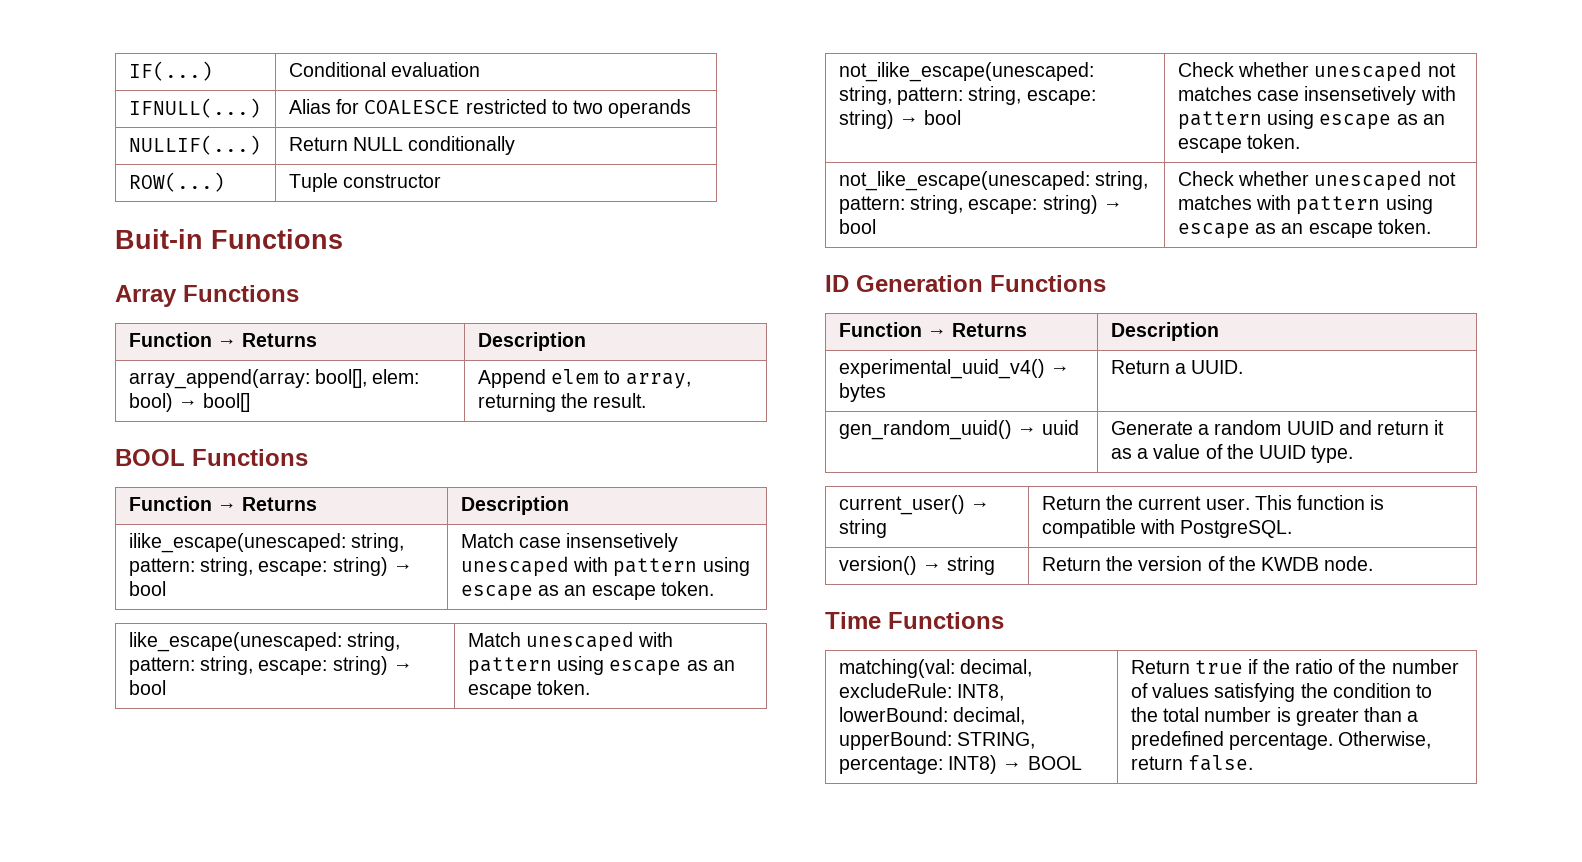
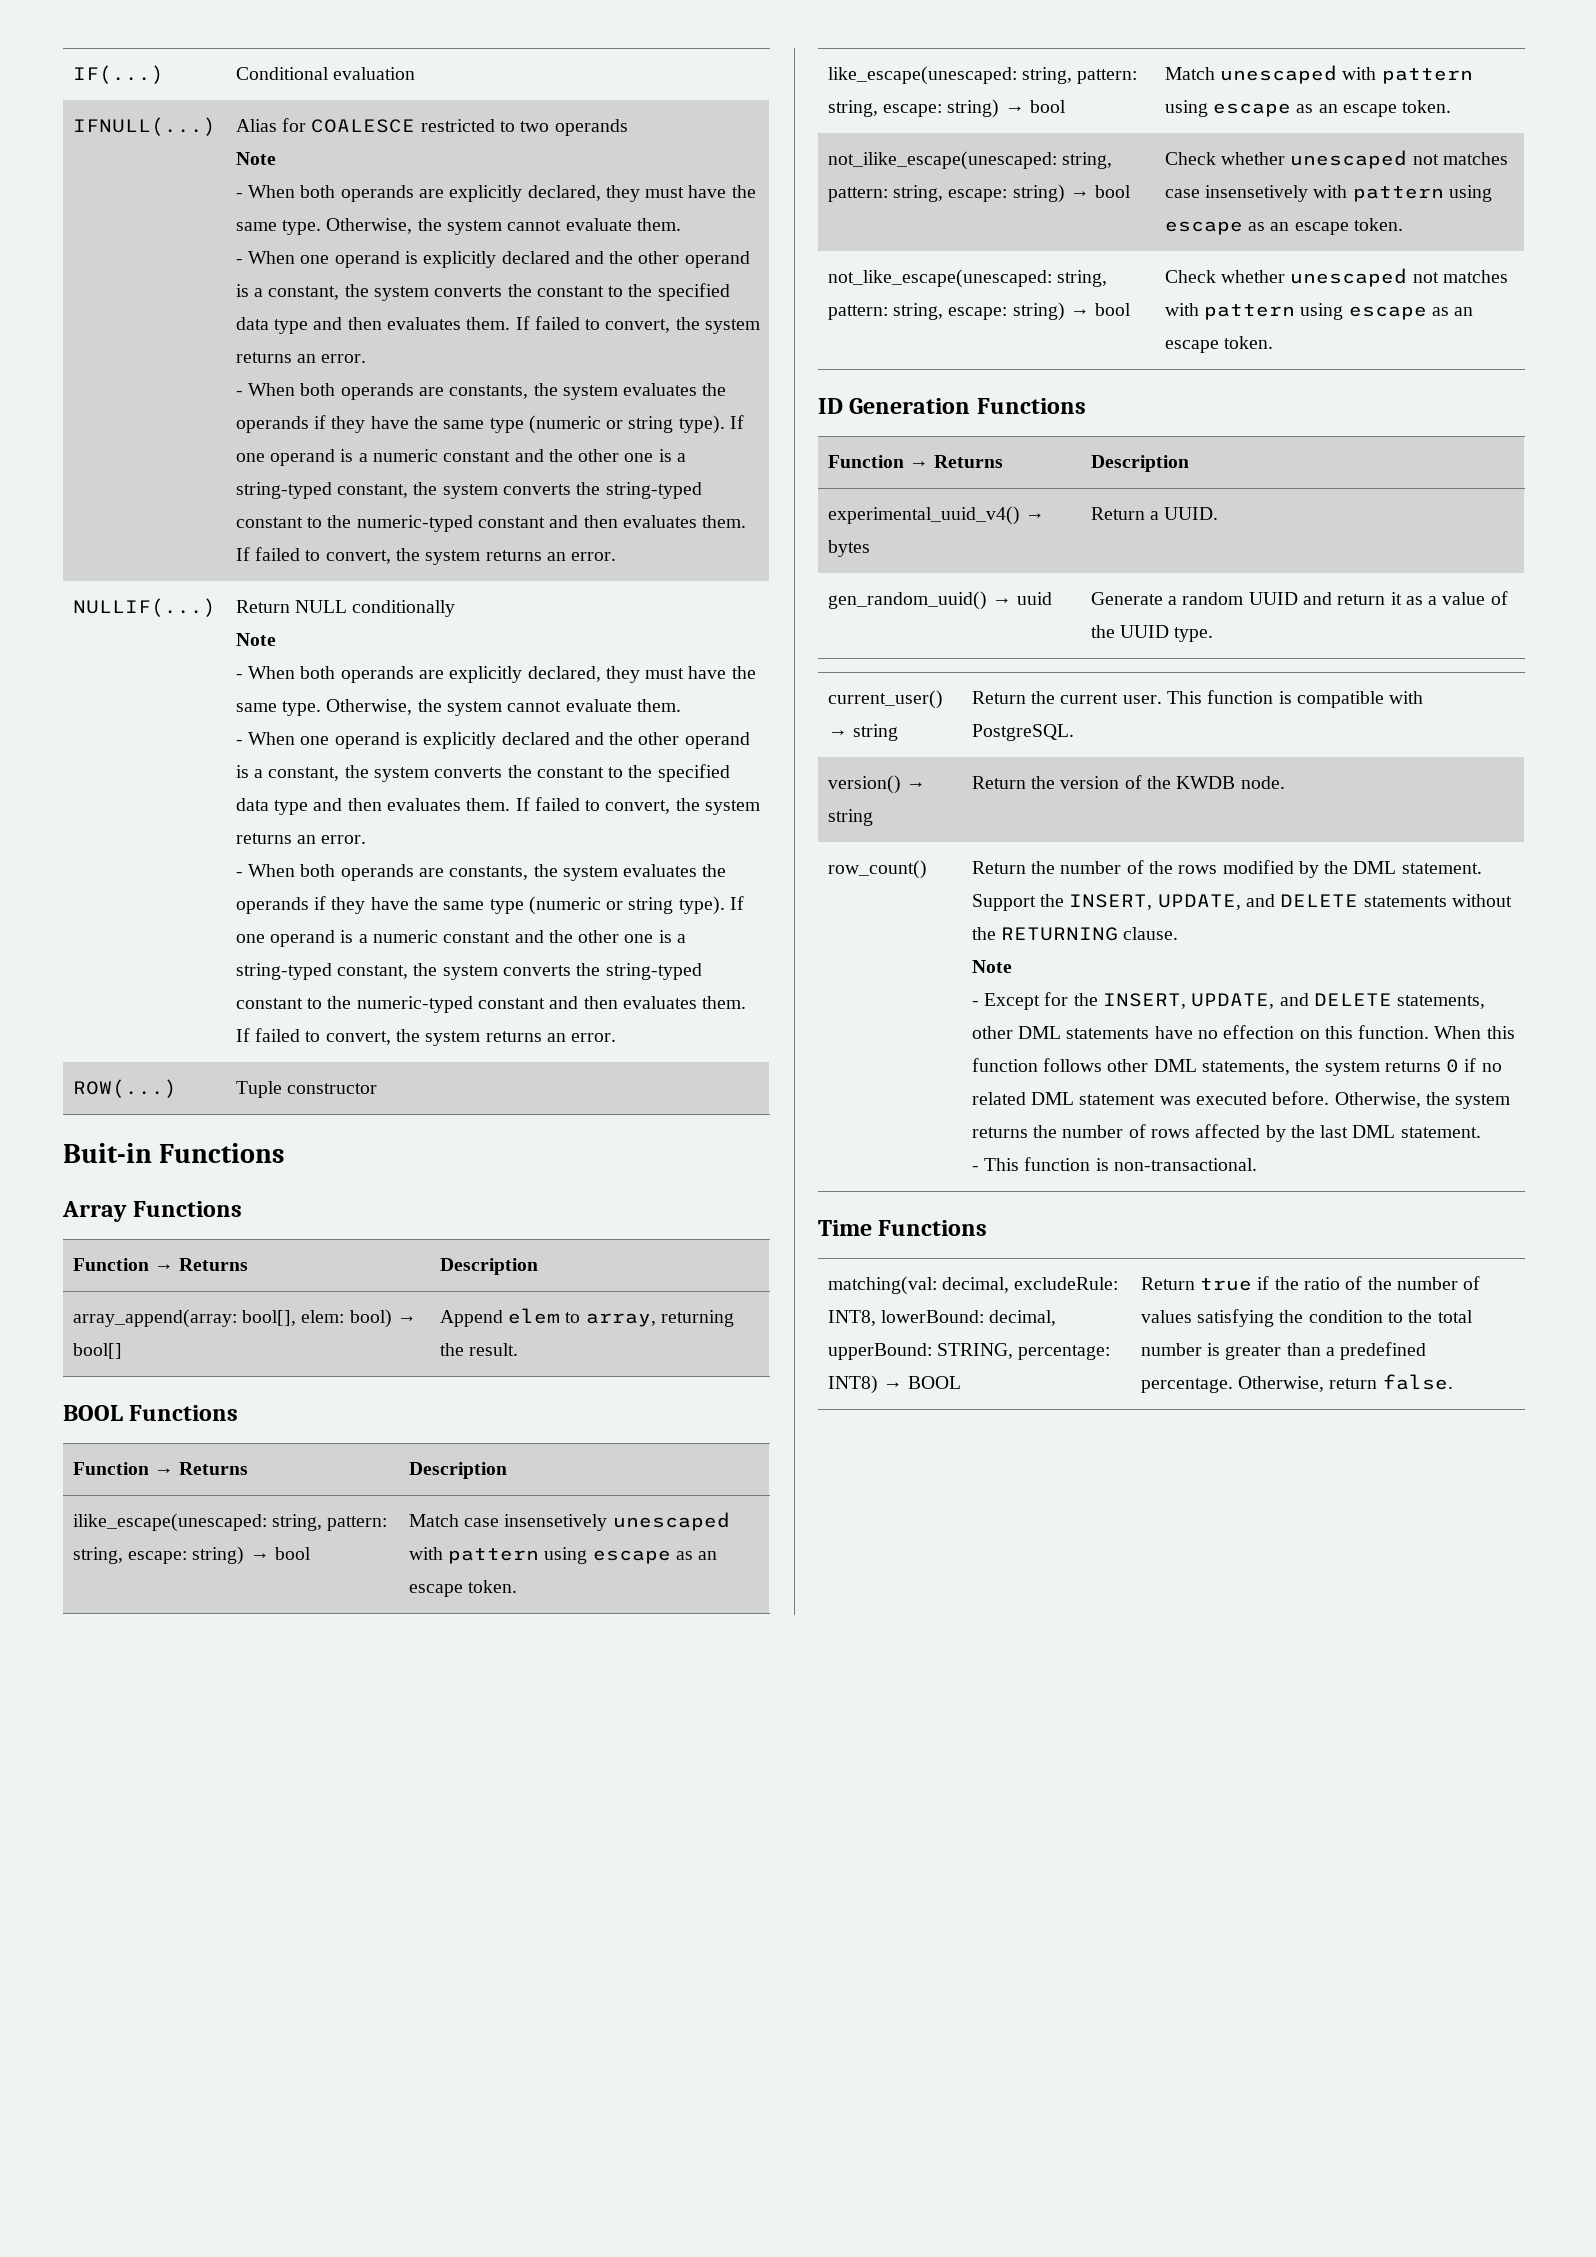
[128,135,261,155] [288,136,516,155] // NULLIF(...) | Return NULL conditionally -> [235,152,276,165] [235,185,756,202] [235,218,681,235] [235,251,750,268] [235,283,730,301] [235,316,760,334] [235,352,367,363] [235,383,727,400] [235,415,744,434] [235,449,686,466] [235,482,702,499] [235,515,747,532] [235,547,617,565] [72,598,216,617] [235,600,456,617] [235,633,276,646] [235,666,756,683] [235,699,681,716] [235,732,750,749] [235,764,730,782] [235,797,760,815] [235,833,367,844] [235,864,727,881] [235,896,744,915] [235,930,686,947] [235,963,702,980] [235,996,747,1013] [235,1028,617,1046] // Note // - When both operands are explicitly declared, they must have the same type. Otherwise, the system cannot evaluate them. // - When one operand is explicitly declared and the other operand is a constant, the system converts the constant to the specified data type and then evaluates them. If failed to convert, the system returns an error. // - When both operands are constants, the system evaluates the operands if they have the same type (numeric or string type). If one operand is a numeric constant and the other one is a string-typed constant, the system converts the string-typed constant to the numeric-typed constant and then evaluates them. If failed to convert, the system returns an error. // NULLIF(...) | Return NULL conditionally // Note // - When both operands are explicitly declared, they must have the same type. Otherwise, the system cannot evaluate them. // - When one operand is explicitly declared and the other operand is a constant, the system converts the constant to the specified data type and then evaluates them. If failed to convert, the system returns an error. // - When both operands are constants, the system evaluates the operands if they have the same type (numeric or string type). If one operand is a numeric constant and the other one is a string-typed constant, the system converts the string-typed constant to the numeric-typed constant and then evaluates them. If failed to convert, the system returns an error.
(1374, 563) none -> [827,860,927,879] [971,860,1482,878] [971,894,1512,911] [971,927,1179,941] [971,960,1012,973] [971,992,1486,1010] [971,1025,1515,1039] [971,1058,1502,1076] [971,1091,1511,1109] [971,1124,1481,1142] [971,1157,1258,1171] // row_count() | Return the number of the rows modified by the DML statement. Support the INSERT, UPDATE, and DELETE statements without the RETURNING clause. // Note // - Except for the INSERT, UPDATE, and DELETE statements, other DML statements have no effection on this function. When this function follows other DML statements, the system returns 0 if no related DML statement was executed before. Otherwise, the system returns the number of rows affected by the last DML statement. // - This function is non-transactional.

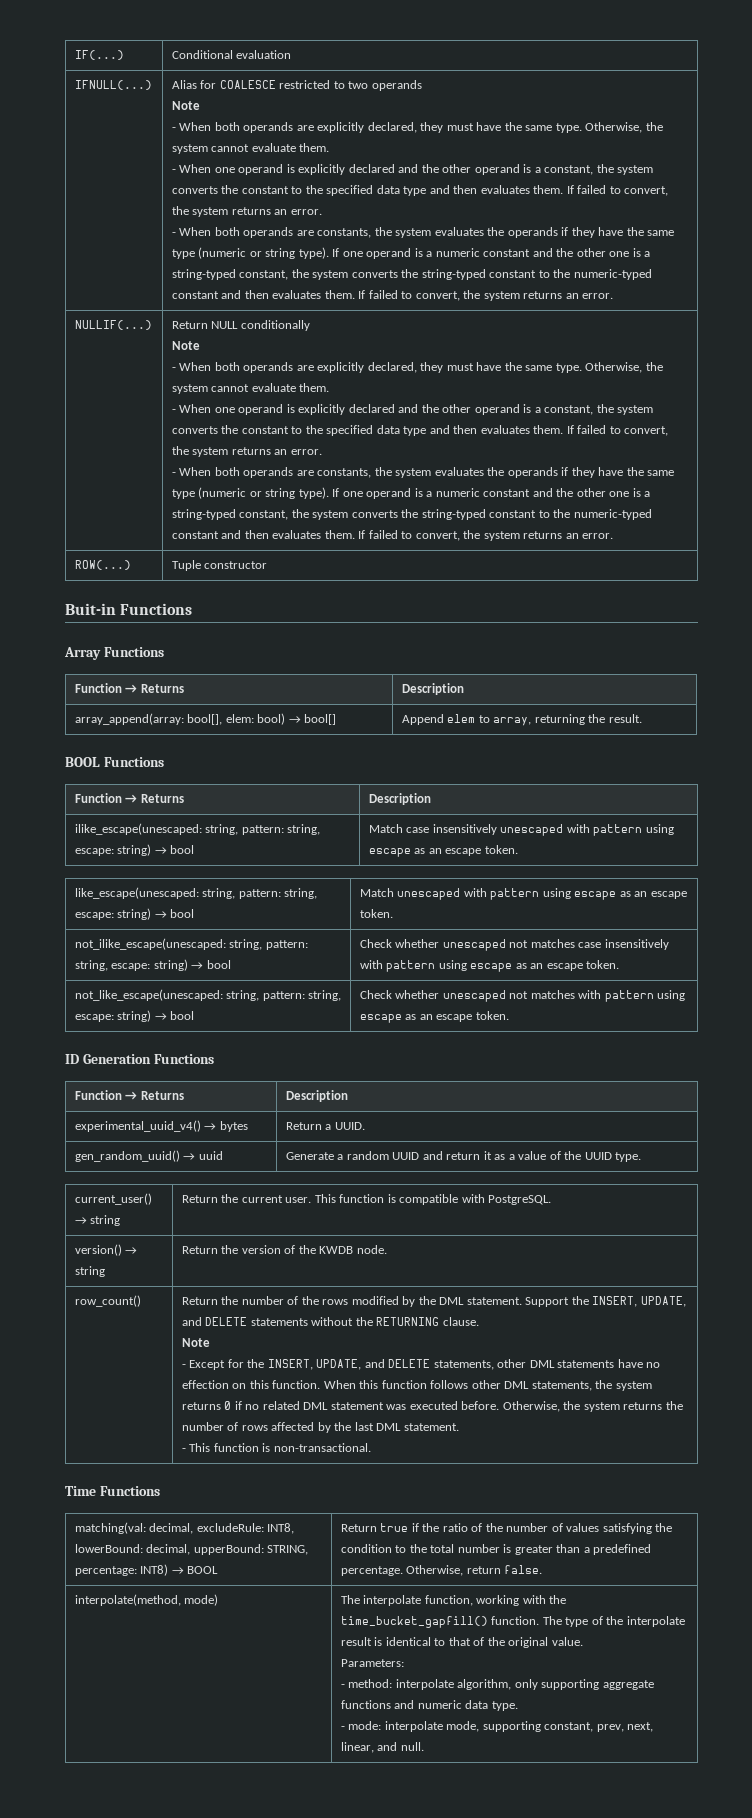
[504,1514,608,1531] insensetively -> [432,824,497,835] insensitively
[1205,185,1309,202] insensetively -> [604,939,669,950] insensitively
(1453, 1382) none -> [74,1594,219,1606] [340,1595,567,1606] [340,1616,685,1628] [340,1637,583,1648] [340,1659,404,1667] [340,1679,654,1690] [340,1700,518,1711] [340,1721,654,1732] [340,1742,424,1753] // interpolate(method, mode) | The interpolate function, working with the time_bucket_gapfill() function. The type of the interpolate result is identical to that of the original value. // Parameters: // - method: interpolate algorithm, only supporting aggregate functions and numeric data type. // - mode: interpolate mode, supporting constant, prev, next, linear, and null.

